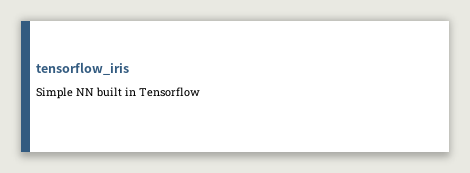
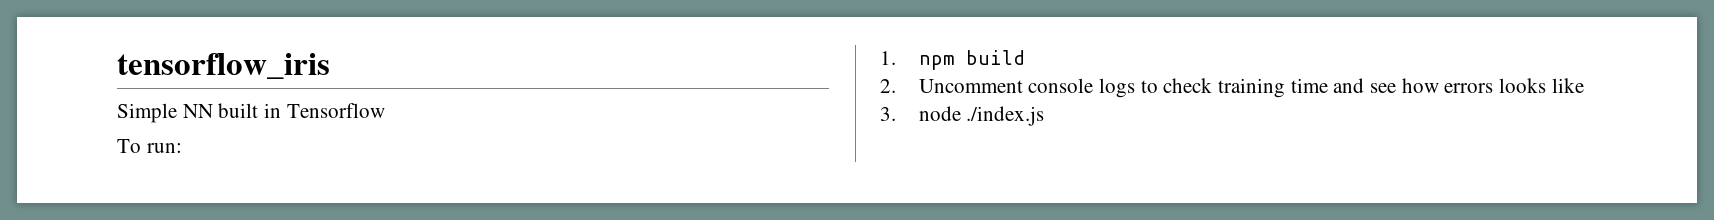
(200, 92) none -> [117,139,182,153] [880,50,1025,70] [880,78,1584,98] [880,106,1045,126] // To run: // 1. npm build // 2. Uncomment console logs to check training time and see how errors looks like // 3. node ./index.js

